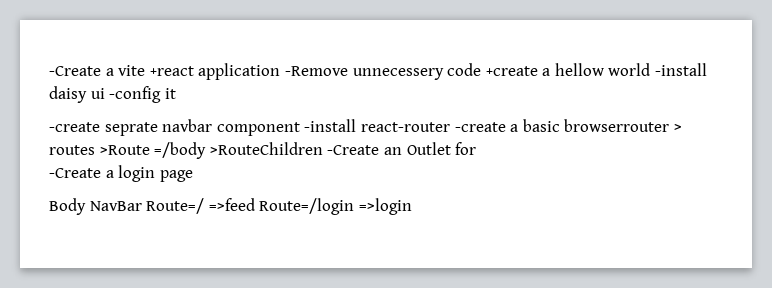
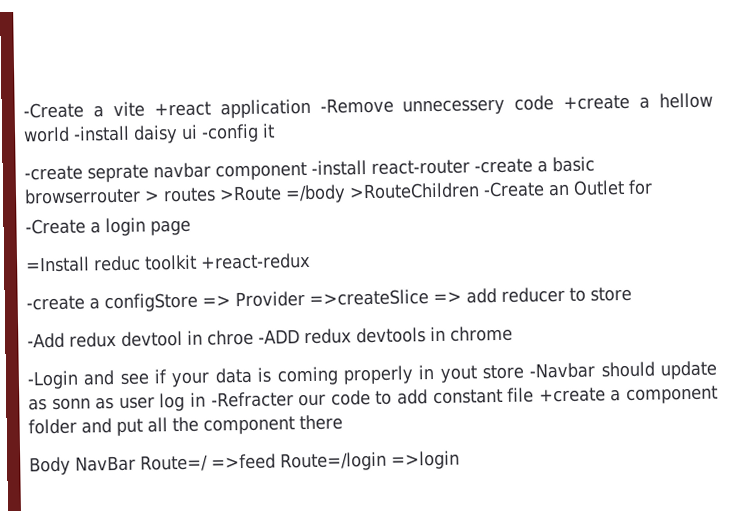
(193, 176) none -> [25,252,311,273] [26,286,632,313] [27,325,513,349] [27,360,717,390] [28,385,719,412] [28,414,343,437] // =Install reduc toolkit +react-redux // -create a configStore => Provider =>createSlice => add reducer to store // -Add redux devtool in chroe -ADD redux devtools in chrome // -Login and see if your data is coming properly in yout store -Navbar should update as sonn as user log in -Refracter our code to add constant file +create a component folder and put all the component there

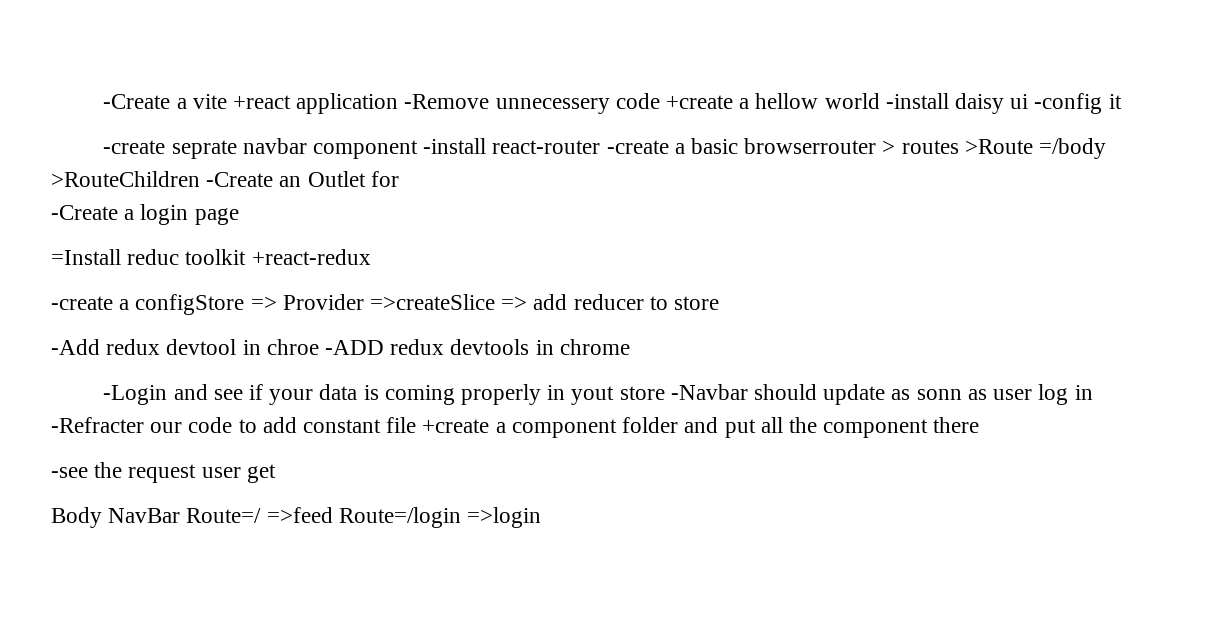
(343, 422) none -> [51,462,276,483] // -see the request user get

